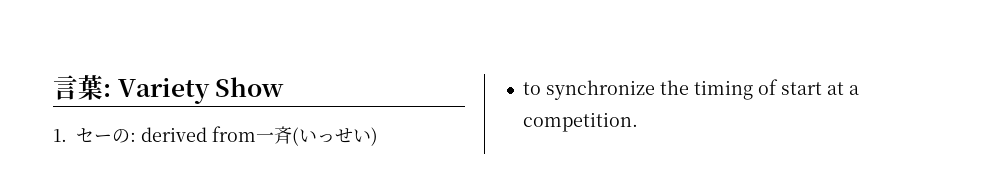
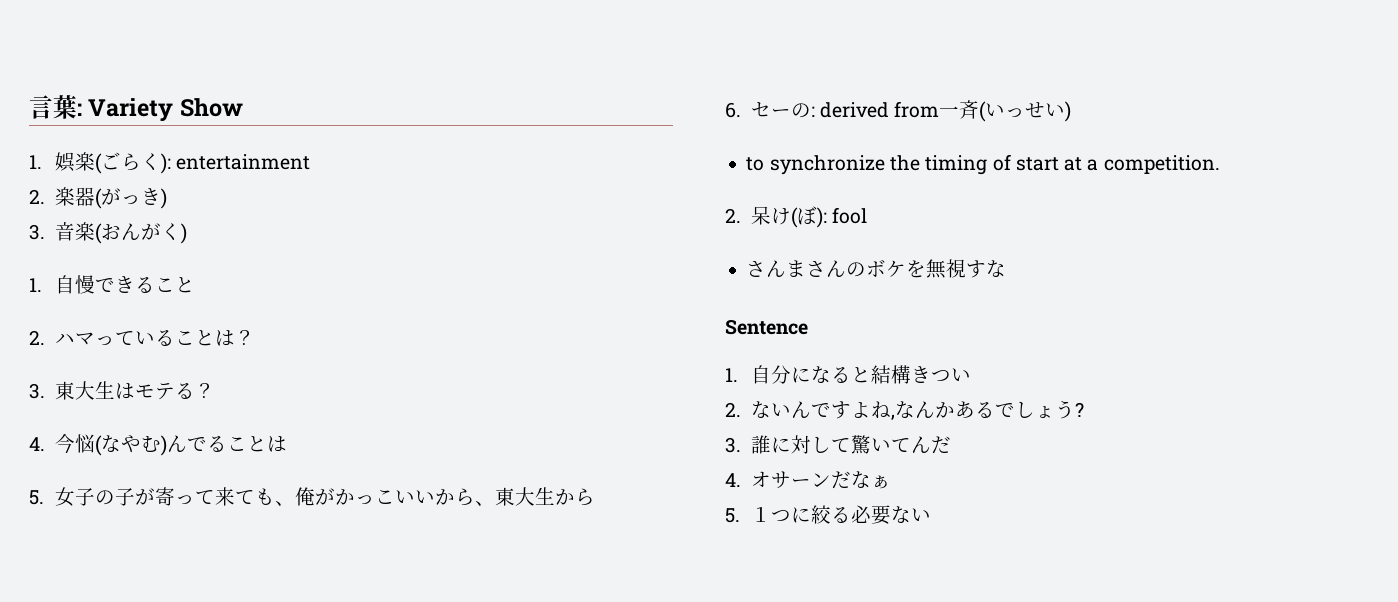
(67, 135) none -> [54,152,310,174] [29,187,167,209] [29,222,187,244] [29,275,195,294] [29,330,255,346] [29,381,215,400] [29,434,287,456] [29,487,595,507] [725,102,741,118] 娯楽(ごらく): entertainment // 2.楽器(がっき) // 3.音楽(おんがく) // 1.自慢できること // 2.ハマっていることは？ // 3.東大生はモテる？ // 4.今悩(なやむ)んでることは // 5.女子の子が寄って来ても、俺がかっこいいから、東大生から // 6.
(638, 122) none -> [725,206,868,228] [746,259,1007,279] [725,319,808,335] [725,365,971,384] [725,400,1084,420] [725,435,951,455] [725,471,891,489] [725,505,931,525] // 2.呆け(ぼ): fool // さんまさんのボケを無視すな // Sentence // 1.自分になると結構きつい // 2.ないんですよね,なんかあるでしょう? // 3.誰に対して驚いてんだ // 4.オサーンだなぁ // 5.１つに絞る必要ない

